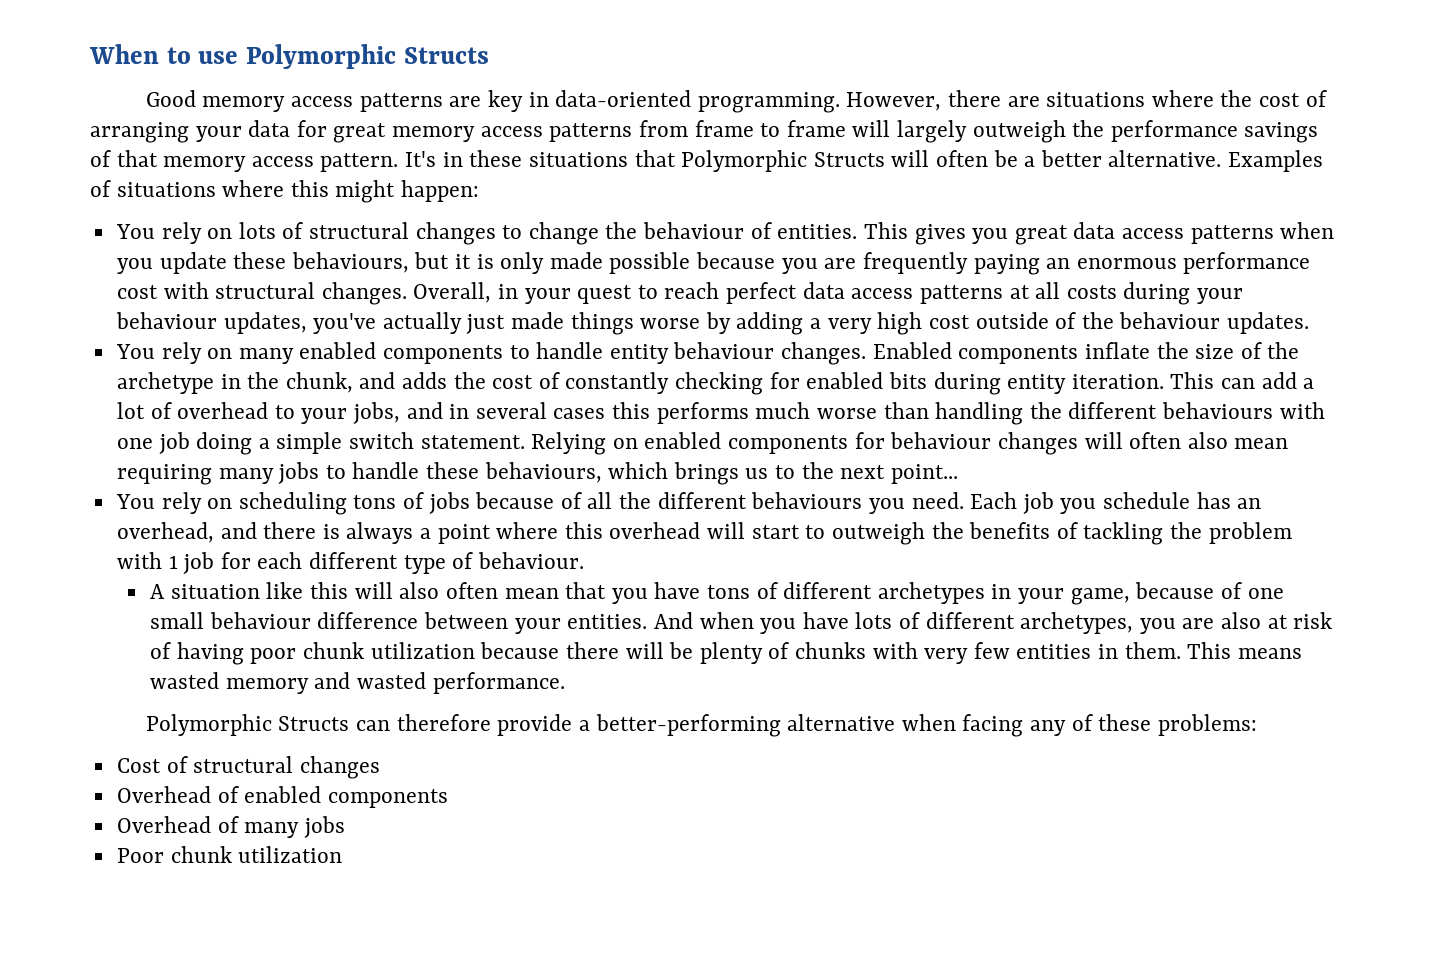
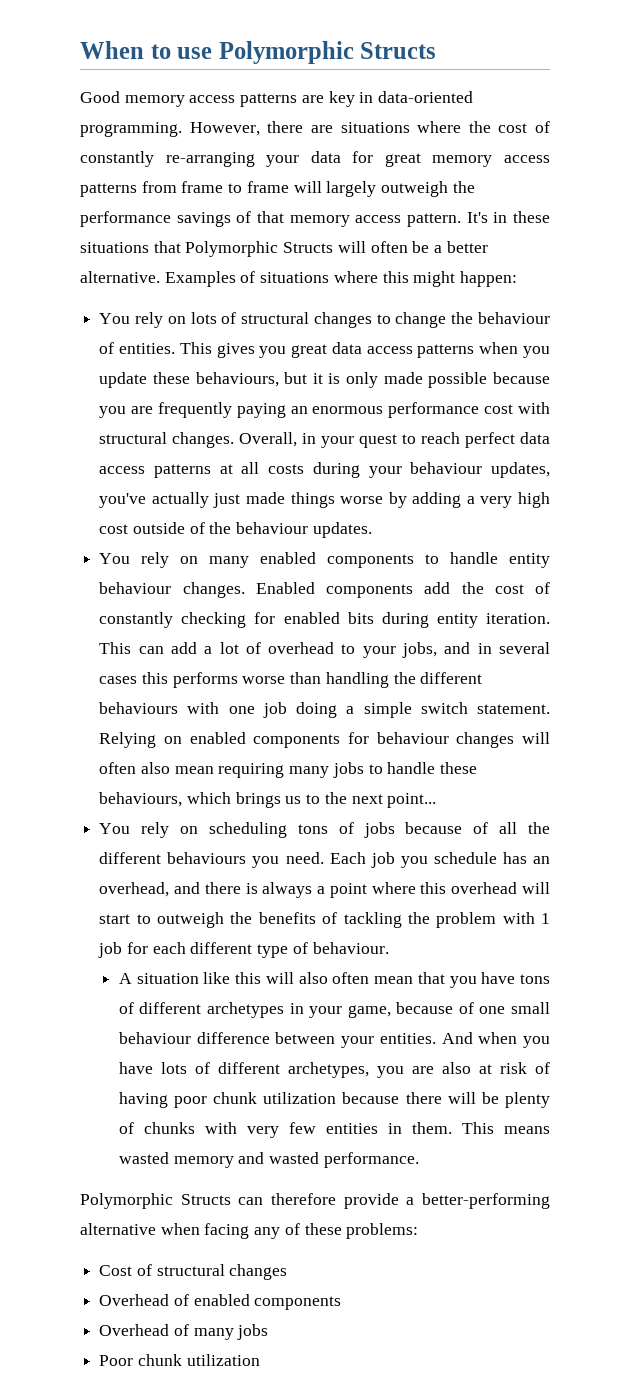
[90,122,189,143] arranging -> [80,151,255,167] constantly re-arranging
[1084,342,1300,359] [116,372,448,394] inflate the size of the archetype in the chunk, and adds -> [424,582,451,594] add
[755,402,811,419] much -> (238, 680) none

